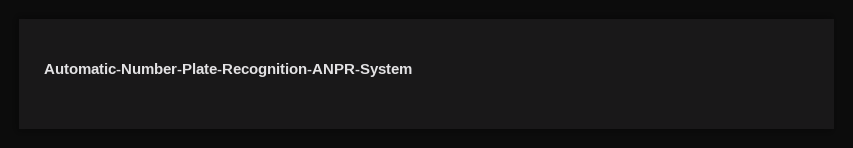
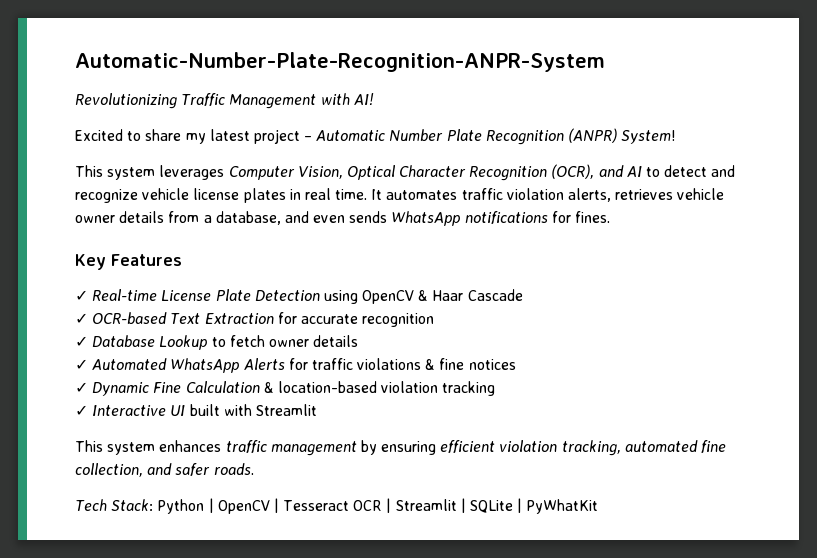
(412, 70) none -> [75,93,374,109] [75,128,676,145] [75,164,736,181] [75,188,725,203] [75,211,611,226] [75,254,182,270] [75,289,523,304] [75,312,435,327] [75,335,359,350] [75,358,516,373] [75,381,496,396] [75,404,317,416] [75,440,727,456] [75,463,254,477] [75,498,599,514] // Revolutionizing Traffic Management with AI! // Excited to share my latest project – Automatic Number Plate Recognition (ANPR) System! // This system leverages Computer Vision, Optical Character Recognition (OCR), and AI to detect and recognize vehicle license plates in real time. It automates traffic violation alerts, retrieves vehicle owner details from a database, and even sends WhatsApp notifications for fines. // Key Features // ✓ Real-time License Plate Detection using OpenCV & Haar Cascade // ✓ OCR-based Text Extraction for accurate recognition // ✓ Database Lookup to fetch owner details // ✓ Automated WhatsApp Alerts for traffic violations & fine notices // ✓ Dynamic Fine Calculation & location-based violation tracking // ✓ Interactive UI built with Streamlit // This system enhances traffic management by ensuring efficient violation tracking, automated fine collection, and safer roads. // Tech Stack: Python | OpenCV | Tesseract OCR | Streamlit | SQLite | PyWhatKit

